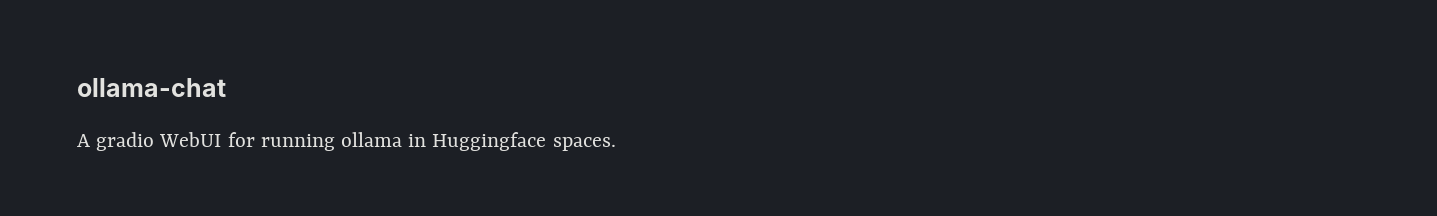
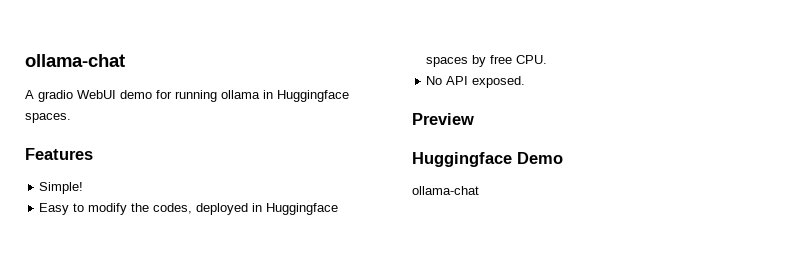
(222, 139) none -> [120,90,152,99] demo
(616, 144) none -> [25,148,93,160] [39,182,84,194] [39,203,339,215] [426,55,548,67] [426,76,526,88] [412,113,474,125] [412,152,563,167] [412,186,479,195] // Features // Simple! // Easy to modify the codes, deployed in Huggingface spaces by free CPU. // No API exposed. // Preview // Huggingface Demo // ollama-chat

